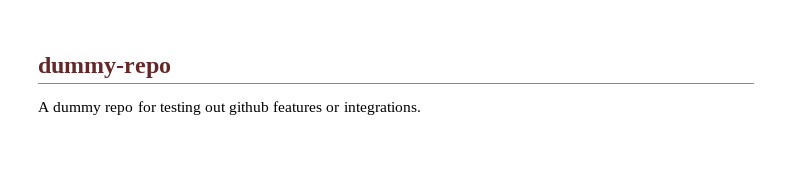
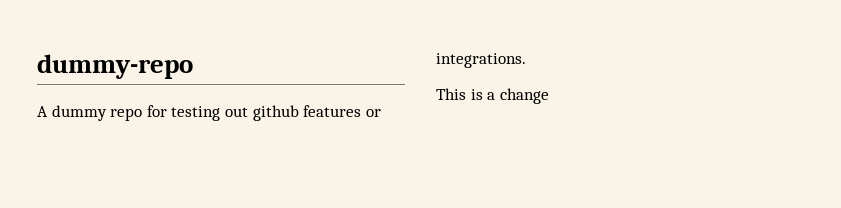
(421, 108) none -> [436,88,549,104] // This is a change

